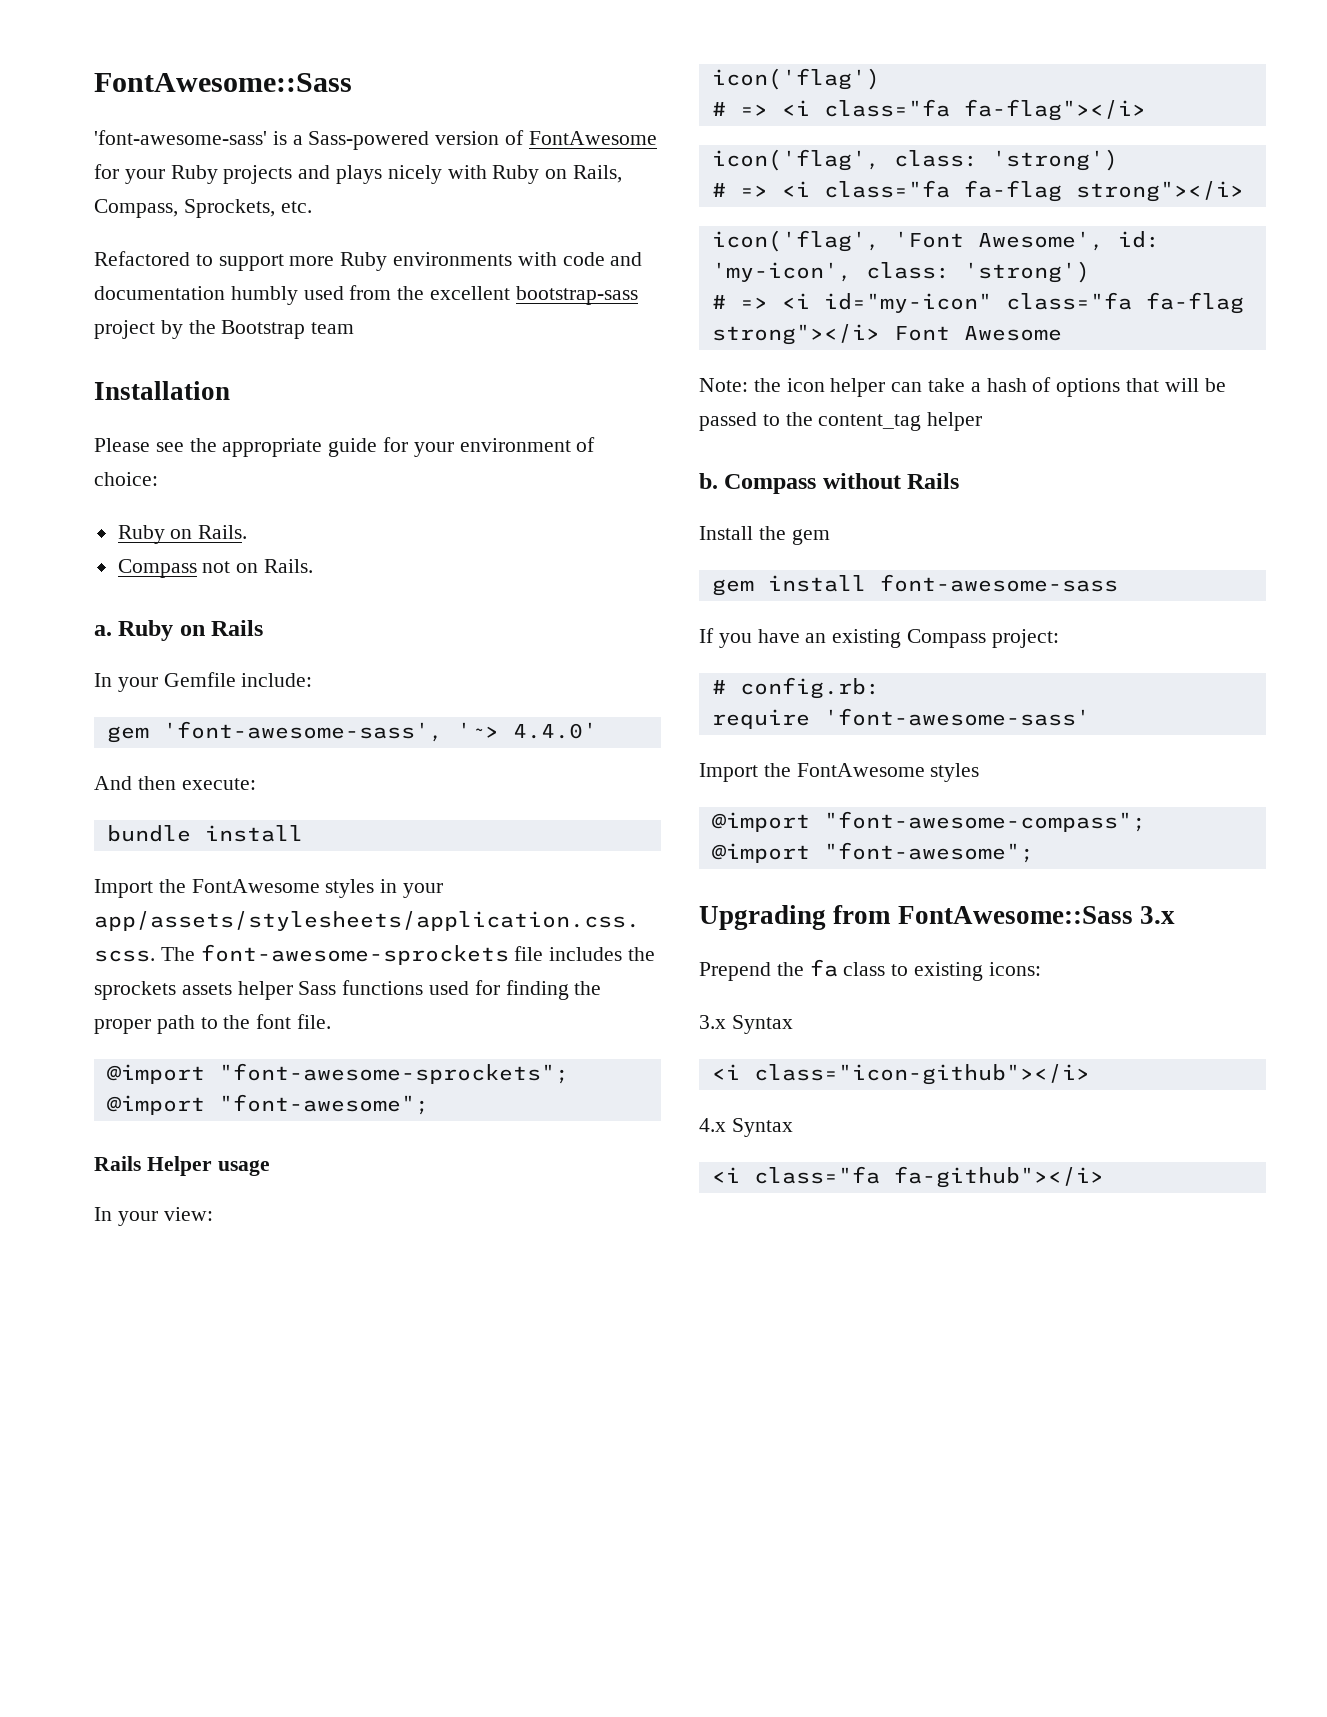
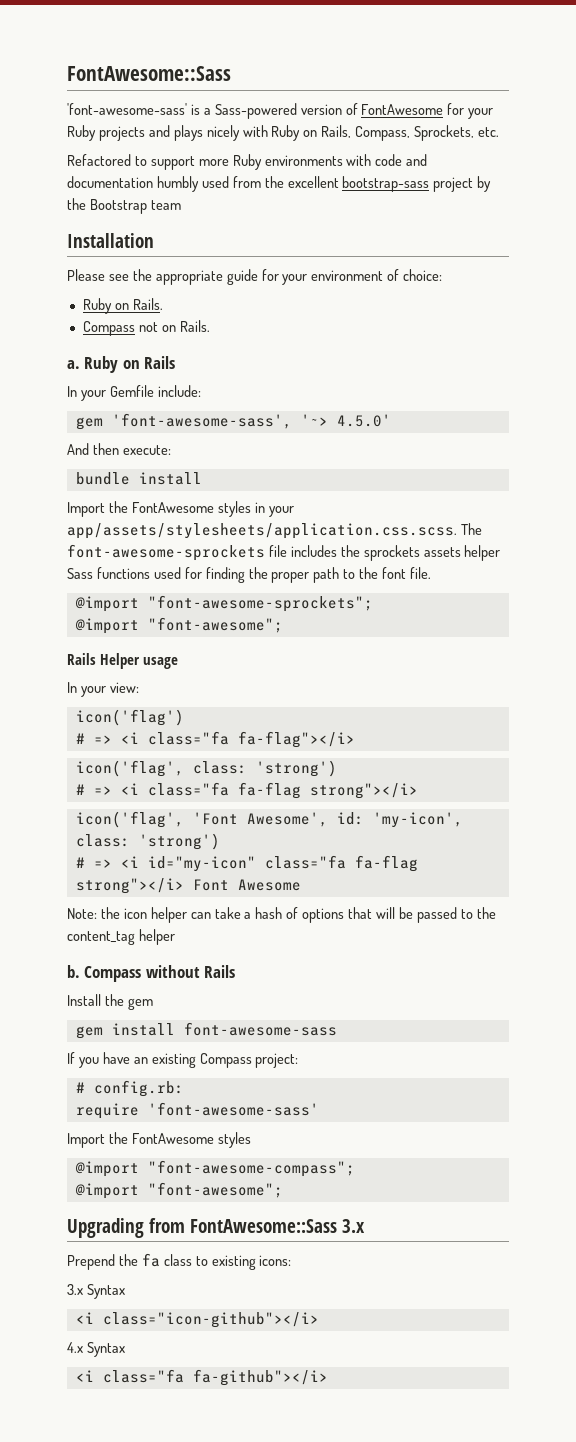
[512,722,597,739] 4.4.0' -> [336,414,391,427] 4.5.0'

